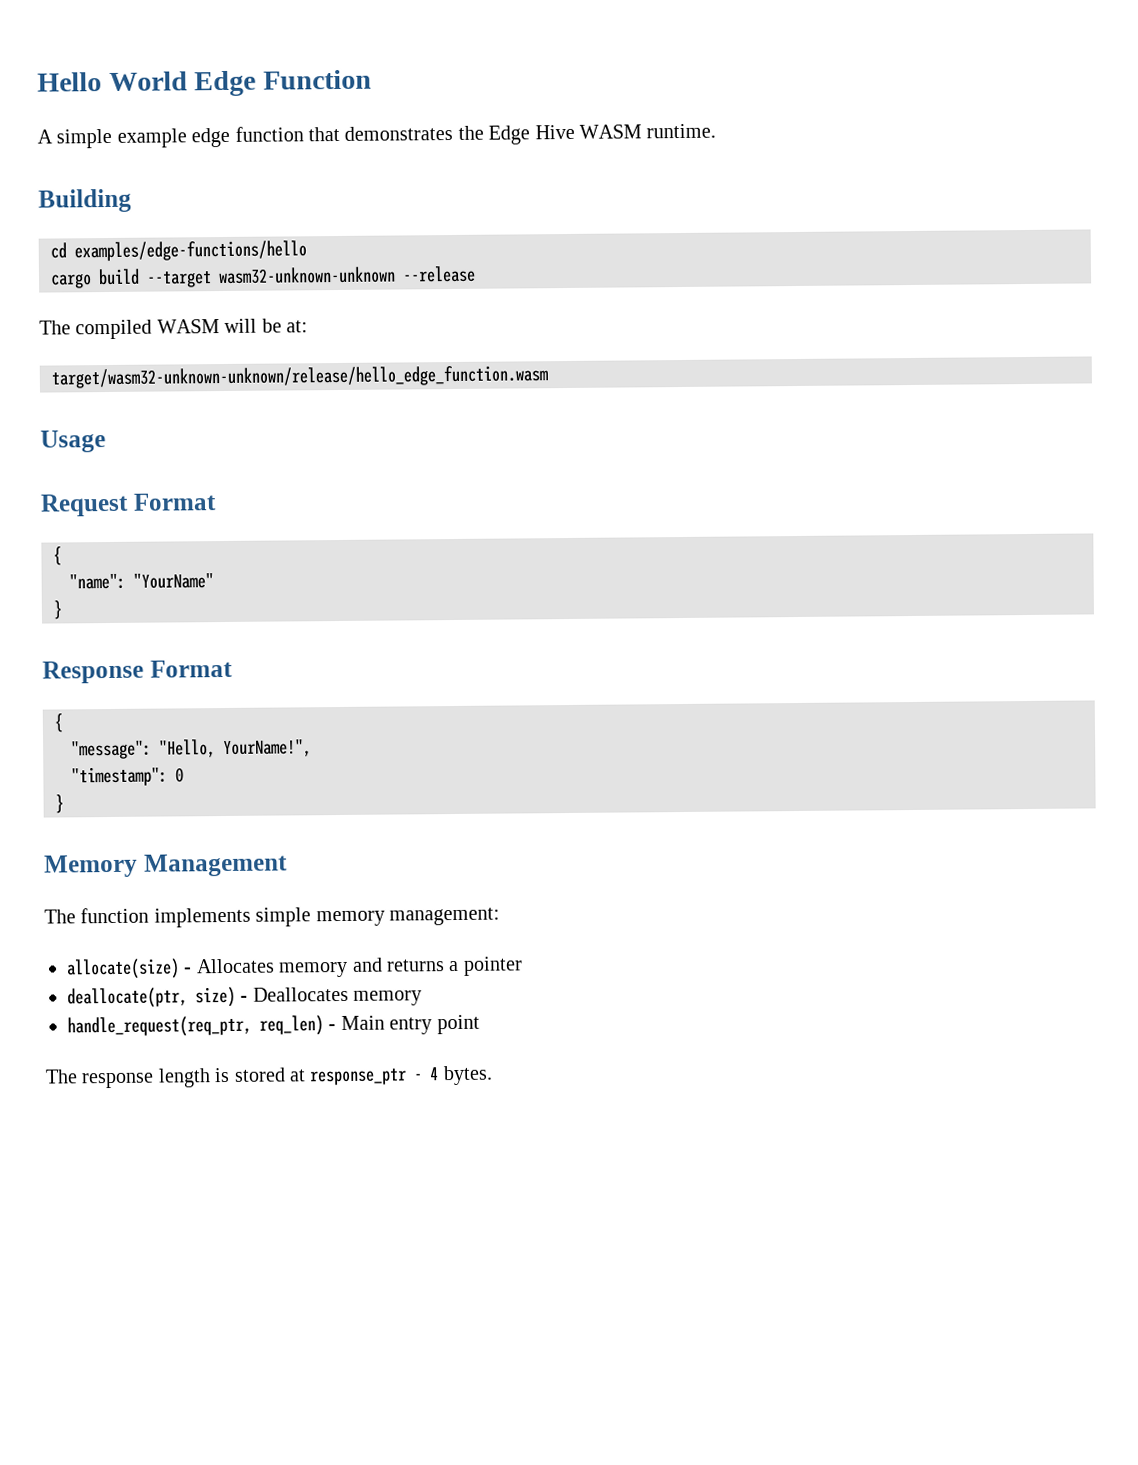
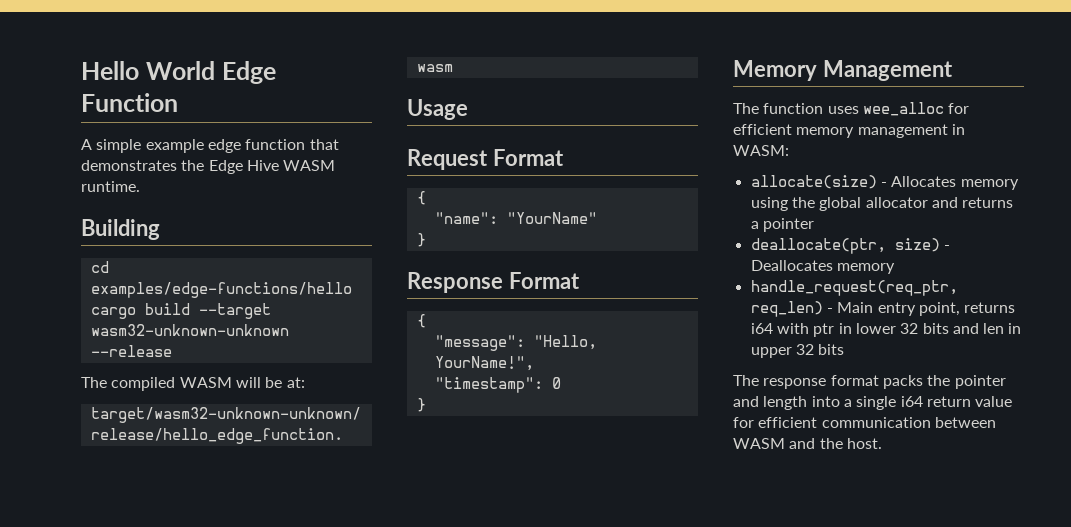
[153,907,500,928] implements simple memory management: -> [827,102,970,116] [733,124,965,138] [733,145,789,156] uses wee_alloc for efficient memory management in WASM:
(349, 969) none -> [750,197,928,211] using the global allocator
[436,1014,480,1035] [45,1065,493,1089] point // The response length is stored at response_ptr - 4 bytes. -> [918,302,1016,316] [750,323,1022,337] [750,344,845,358] [733,375,1006,389] [733,396,1013,410] [733,417,996,428] [733,438,882,449] point, returns i64 with ptr in lower 32 bits and len in upper 32 bits // The response format packs the pointer and length into a single i64 return value for efficient communication between WASM and the host.

